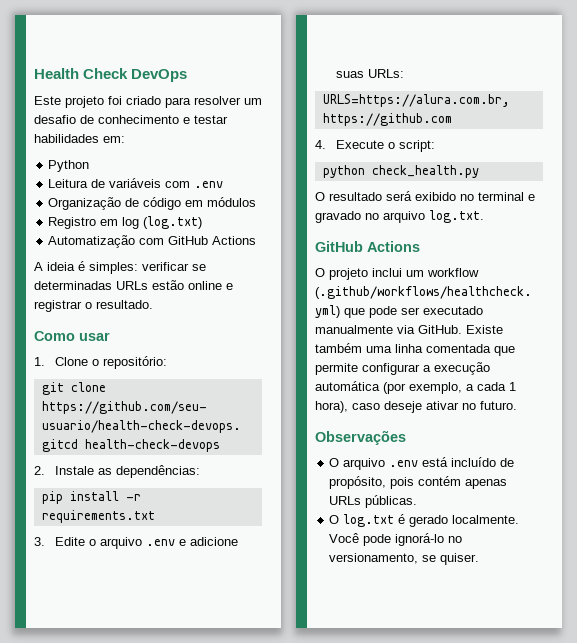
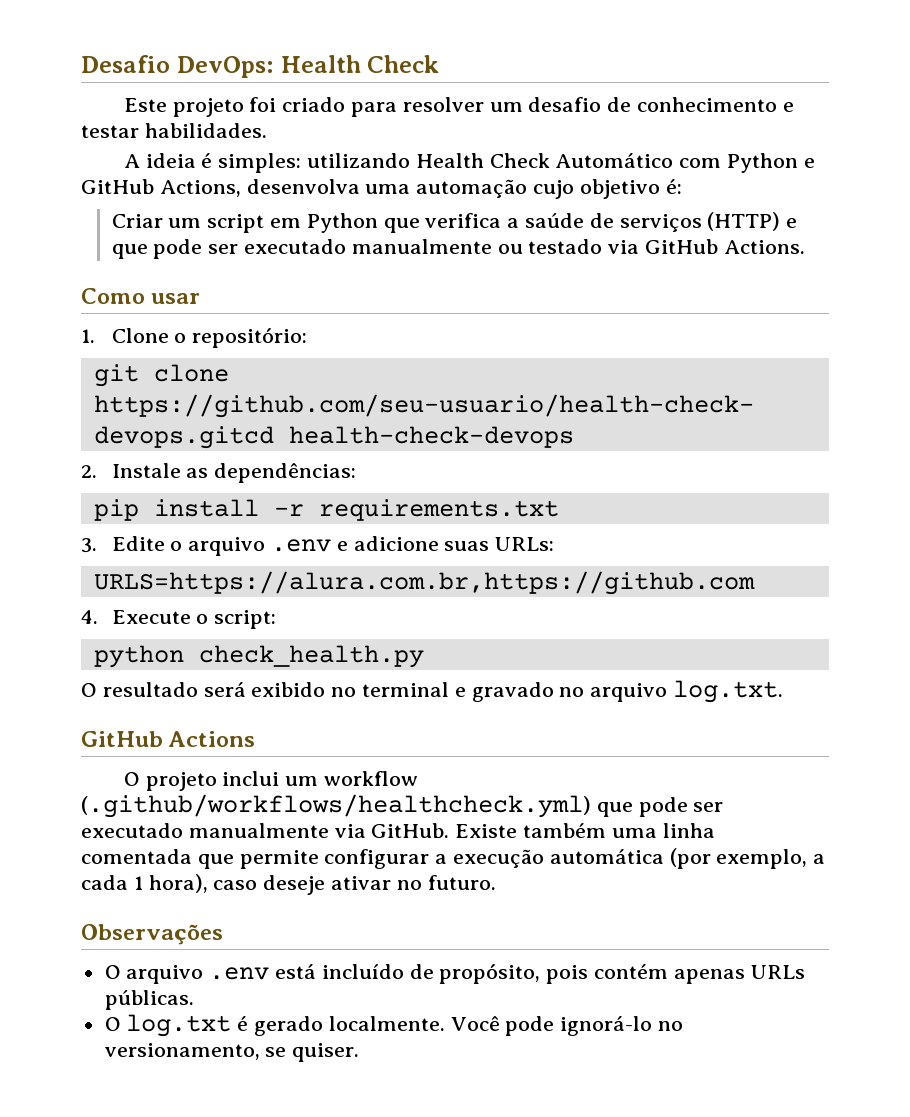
[34,68,188,82] Health Check DevOps -> [81,55,440,78] Desafio DevOps: Health Check
[34,134,125,143] [48,160,90,172] [48,178,224,188] [48,197,257,210] [48,216,203,229] [48,235,257,248] [34,261,206,274] [34,280,233,290] [34,300,153,312] habilidades em: // Python // Leitura de variáveis com .env // Organização de código em módulos // Registro em log (log.txt) // Automatização com GitHub Actions // A ideia é simples: verificar se determinadas URLs estão online e registrar o resultado. -> [144,123,267,138] [123,153,815,173] [81,179,682,199] [111,212,798,233] [111,239,805,259] habilidades. // A ideia é simples: utilizando Health Check Automático com Python e GitHub Actions, desenvolva uma automação cujo objetivo é: // Criar um script em Python que verifica a saúde de serviços (HTTP) e que pode ser executado manualmente ou testado via GitHub Actions.

